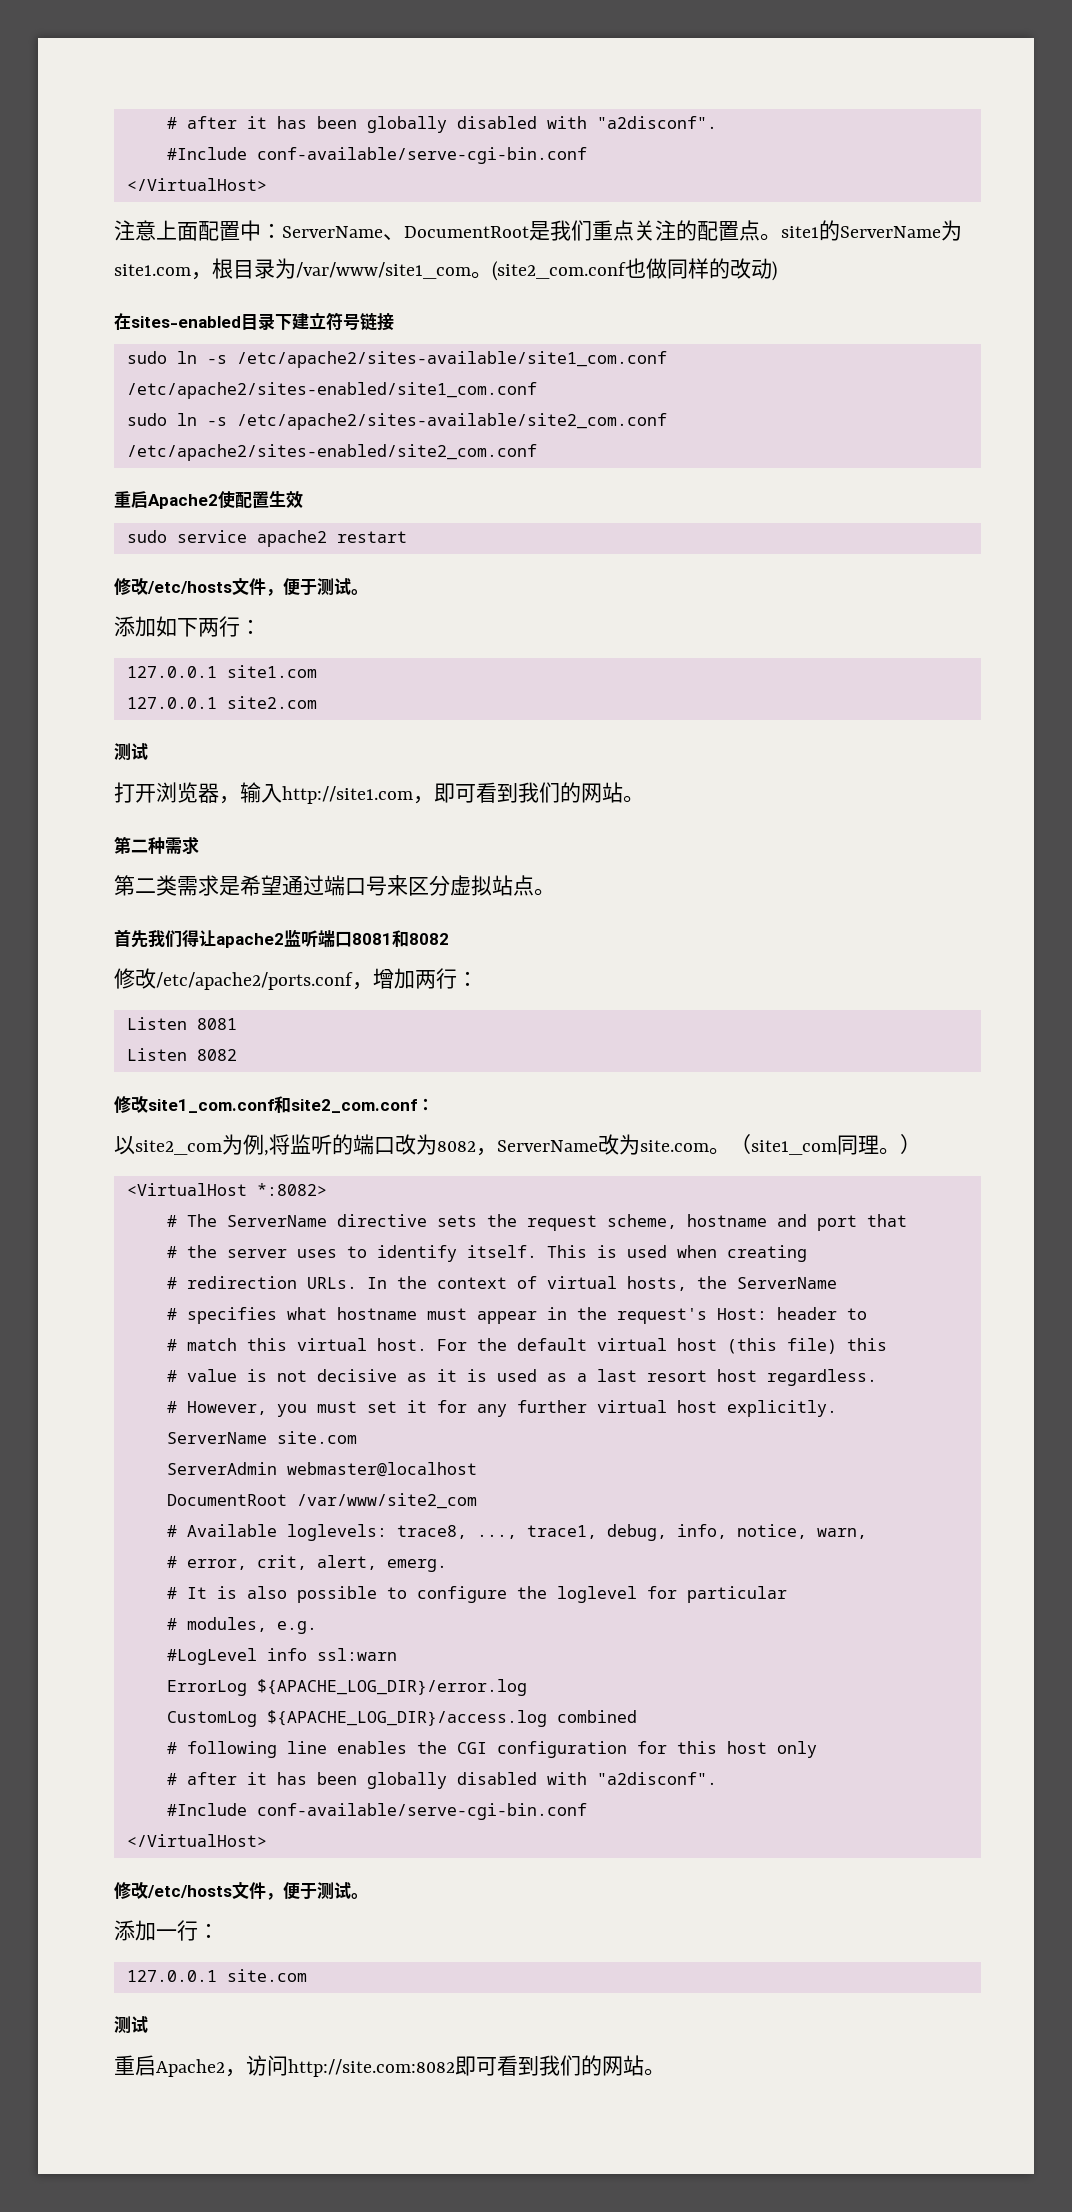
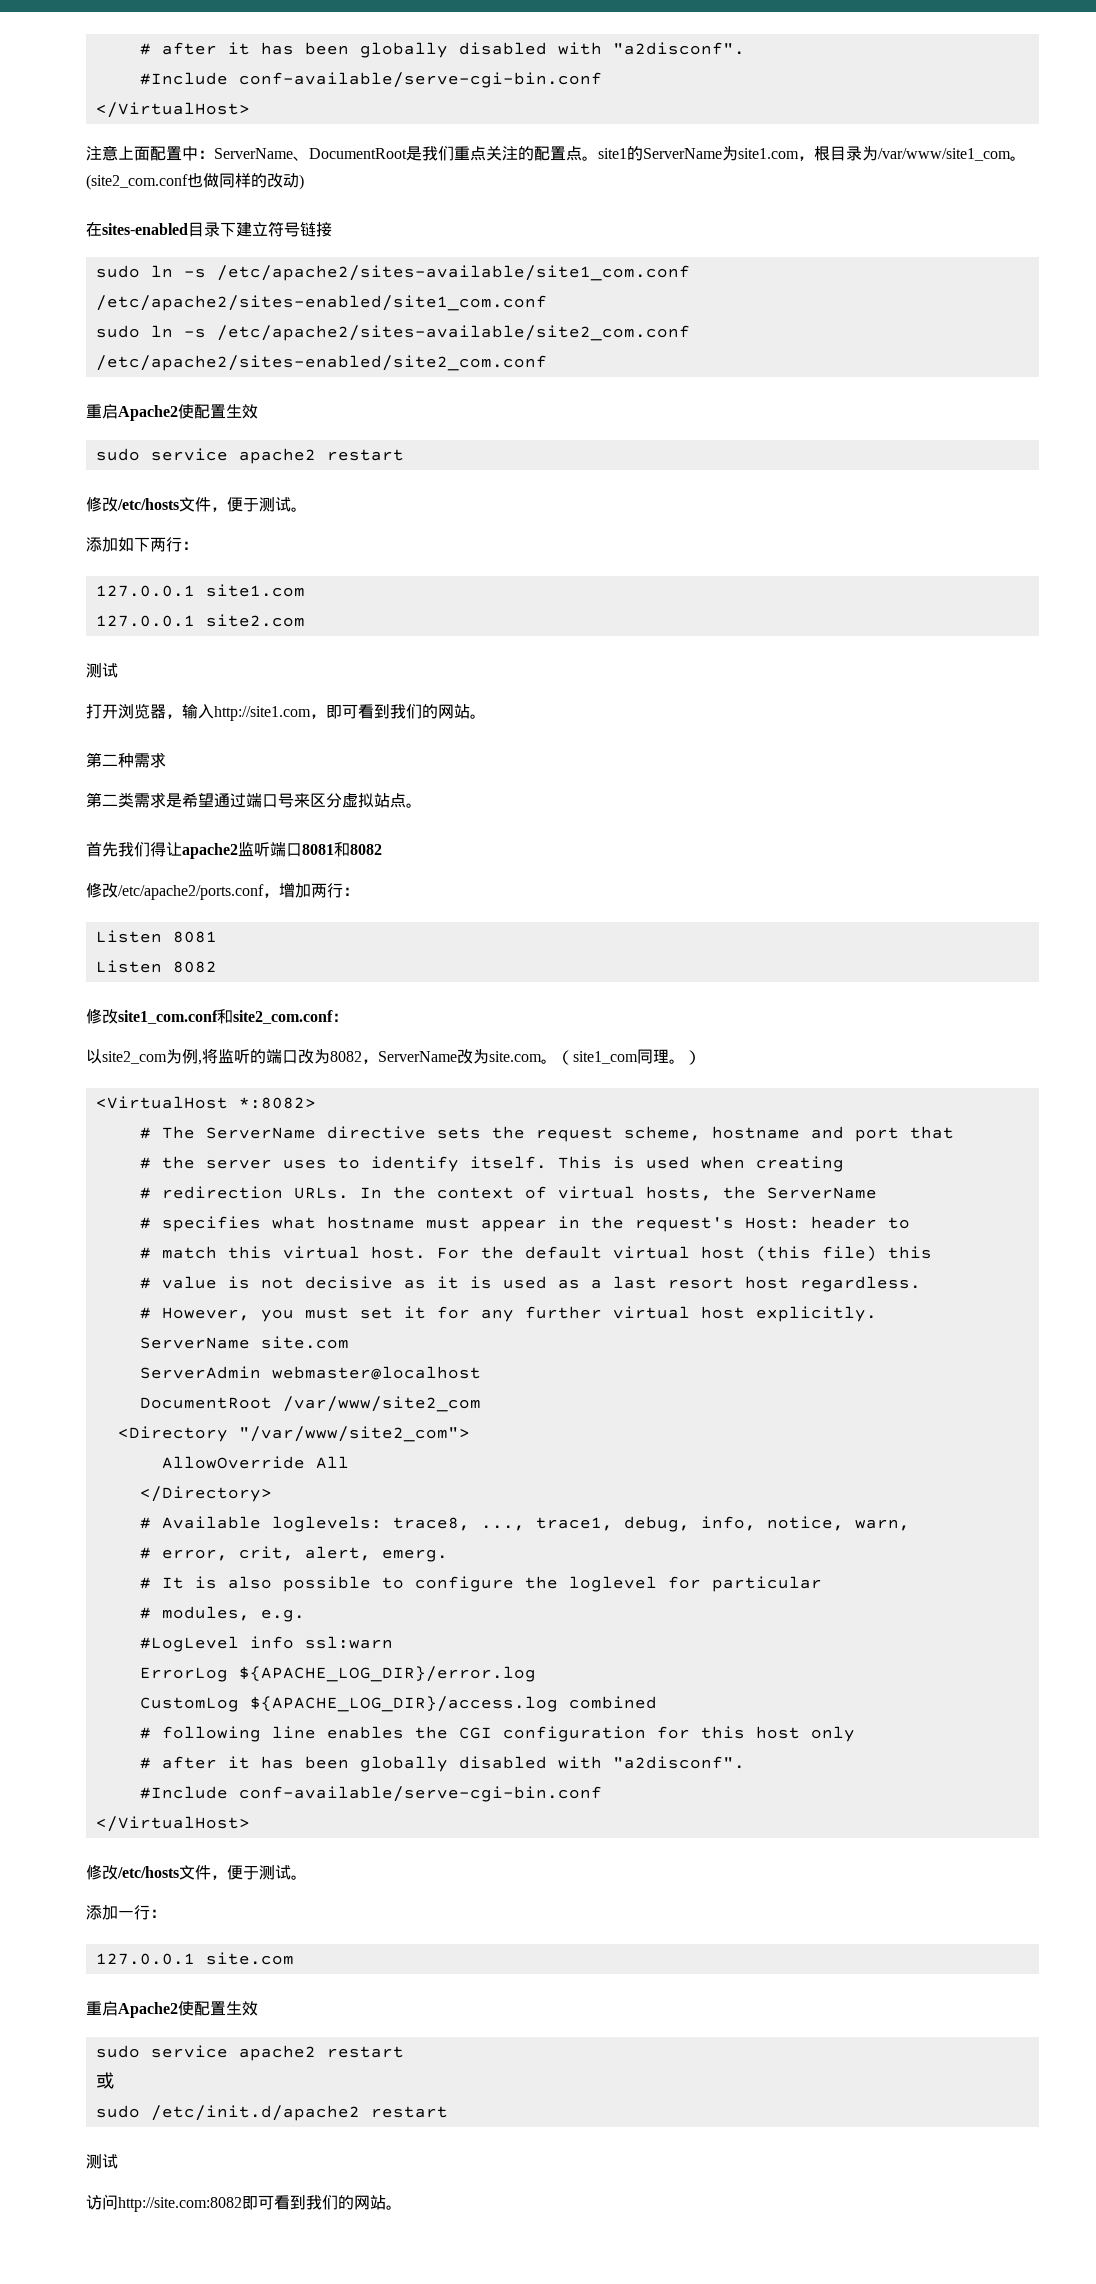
(477, 1501) none -> [117,1426,470,1442] [161,1456,349,1469] [139,1486,272,1502] // <Directory "/var/www/site2_com"> // AllowOverride All // </Directory>
[114,2016,148,2033] [114,2055,246,2077] // 测试 // 重启Apache2， -> [86,2001,258,2018] [95,2045,404,2061] [95,2072,114,2089] [95,2105,448,2121] [86,2154,118,2169] // 重启Apache2使配置生效 // sudo service apache2 restart // 或 // sudo /etc/init.d/apache2 restart // 测试 //

